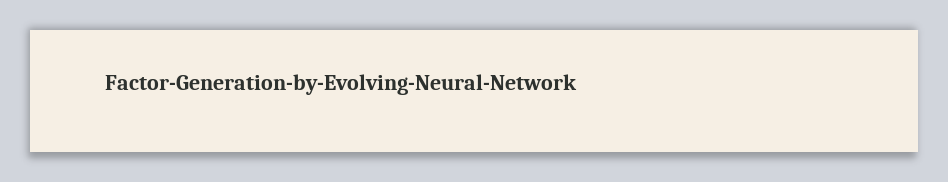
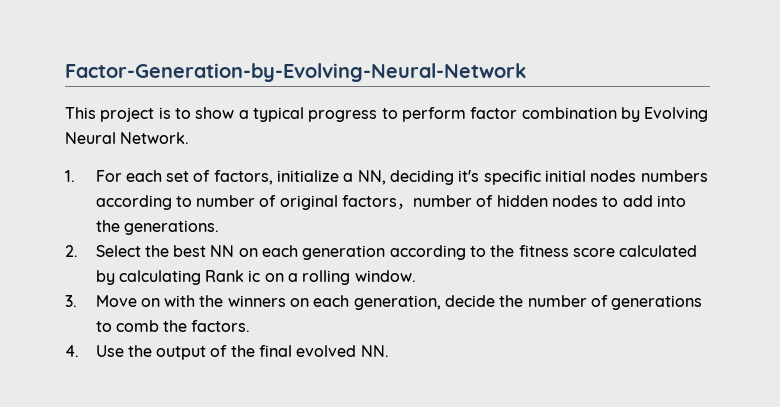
(577, 84) none -> [65,107,709,122] [65,132,190,144] [65,170,708,185] [95,195,687,210] [95,220,219,235] [65,245,698,260] [95,270,416,285] [65,295,703,310] [95,320,251,332] [65,345,389,360] // This project is to show a typical progress to perform factor combination by Evolving Neural Network. // 1. For each set of factors, initialize a NN, deciding it's specific initial nodes numbers according to number of original factors，number of hidden nodes to add into the generations. // 2. Select the best NN on each generation according to the fitness score calculated by calculating Rank ic on a rolling window. // 3. Move on with the winners on each generation, decide the number of generations to comb the factors. // 4. Use the output of the final evolved NN.

